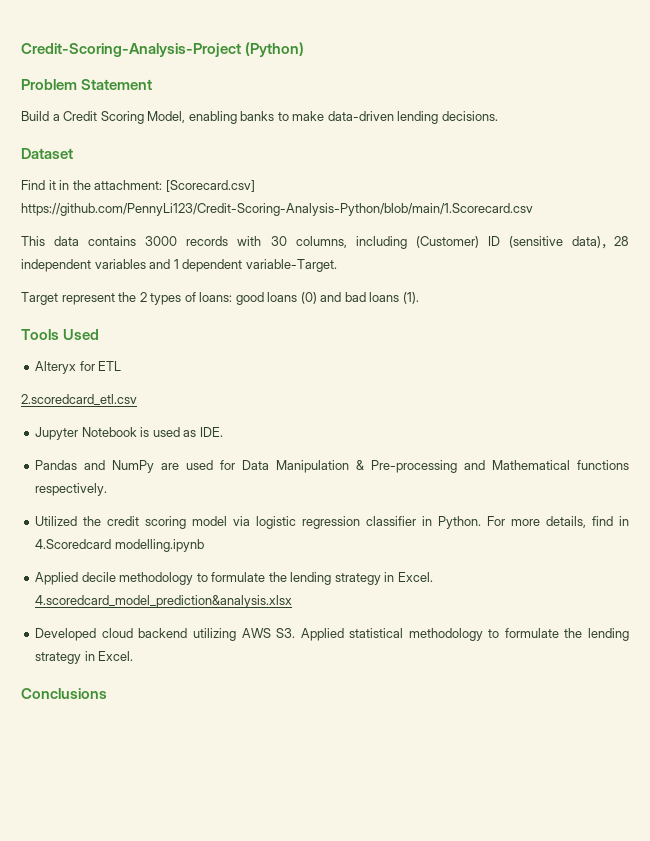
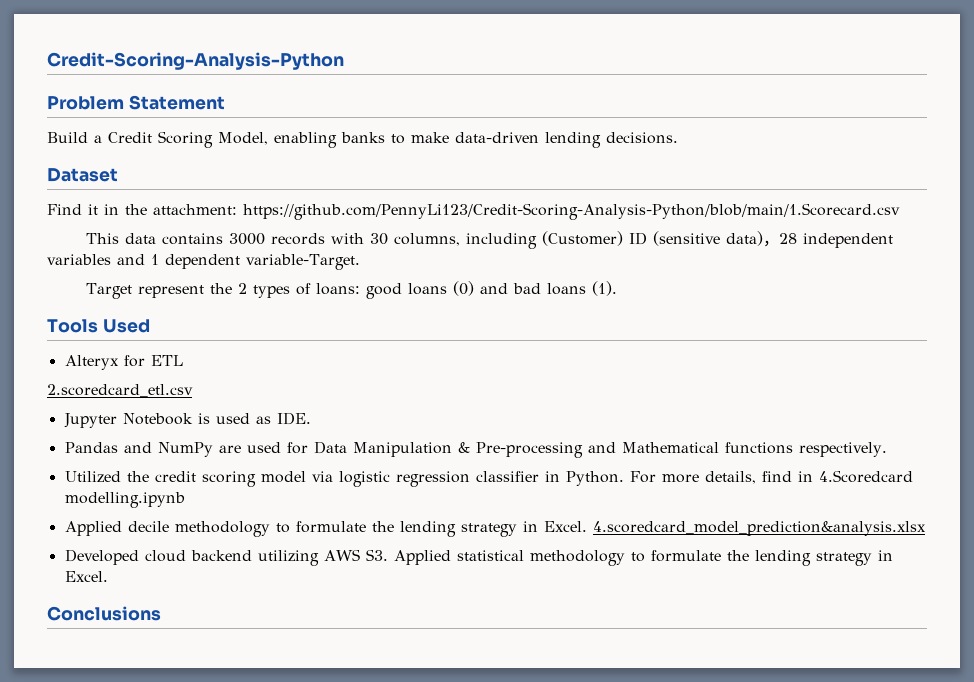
[21,42,305,57] Credit-Scoring-Analysis-Project (Python) -> [47,52,344,70] Credit-Scoring-Analysis-Python
[165,180,255,192] [Scorecard.csv] -> (237, 209) none

